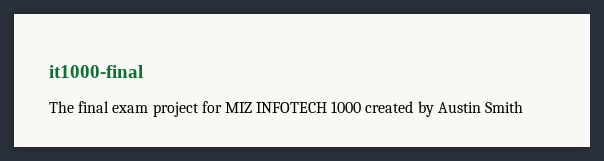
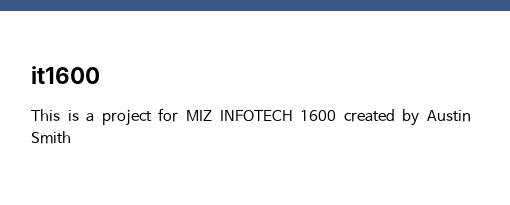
[49,65,143,78] [49,101,149,113] it1000-final // The final exam -> [31,66,100,84] [31,109,95,122] it1600 // This is a
[331,101,362,113] 1000 -> [300,110,337,121] 1600

